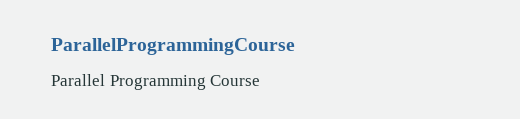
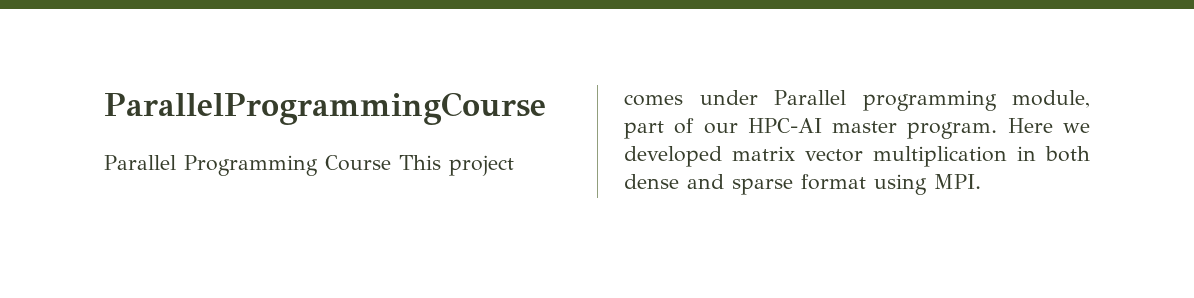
(261, 80) none -> [398,155,514,176] [624,90,1090,111] [624,118,1090,139] [624,146,1090,167] [624,174,981,195] This project comes under Parallel programming module, part of our HPC-AI master program. Here we developed matrix vector multiplication in both dense and sparse format using MPI.

